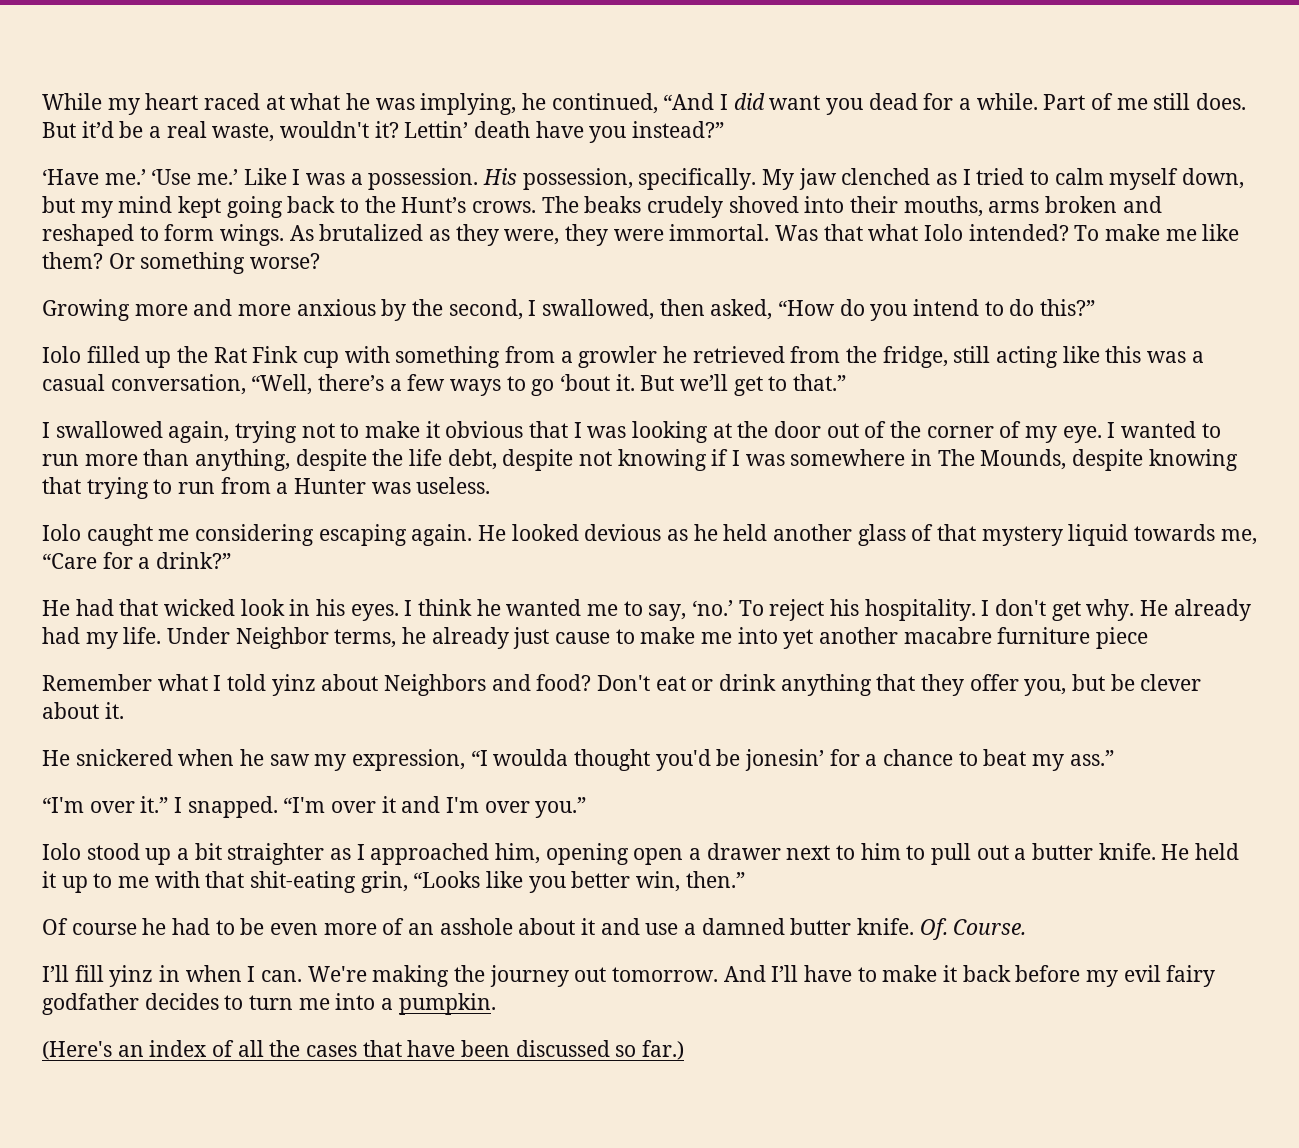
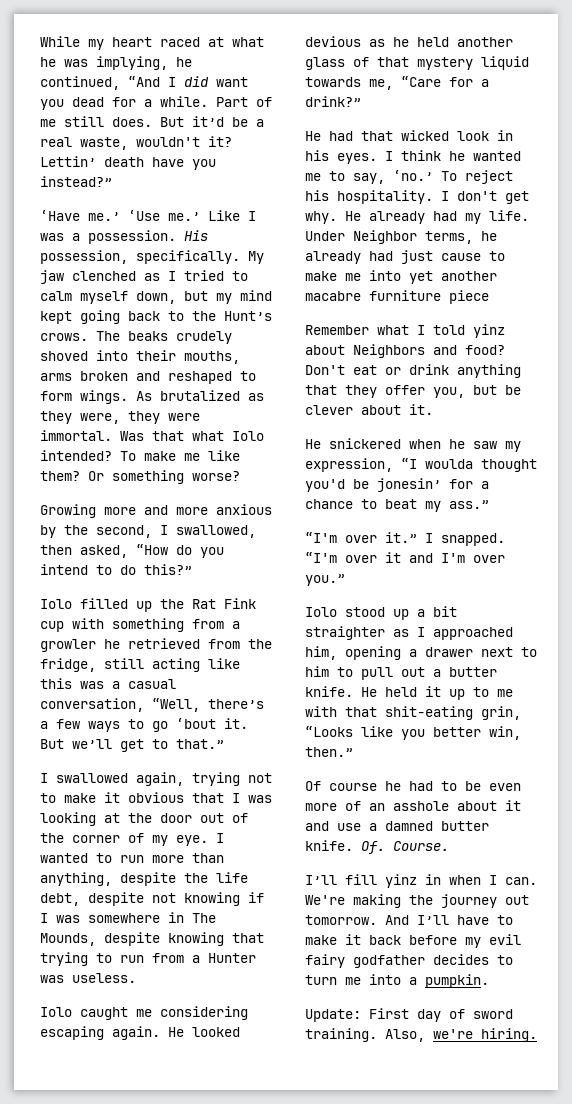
(509, 638) none -> [369,251,393,261] had
[633,848,684,865] open -> (401, 653) none
[42,1040,685,1060] (Here's an index of all the cases that have been discussed so far.) -> [305,1008,513,1022] [305,1028,537,1042] Update: First day of sword training. Also, we're hiring.

